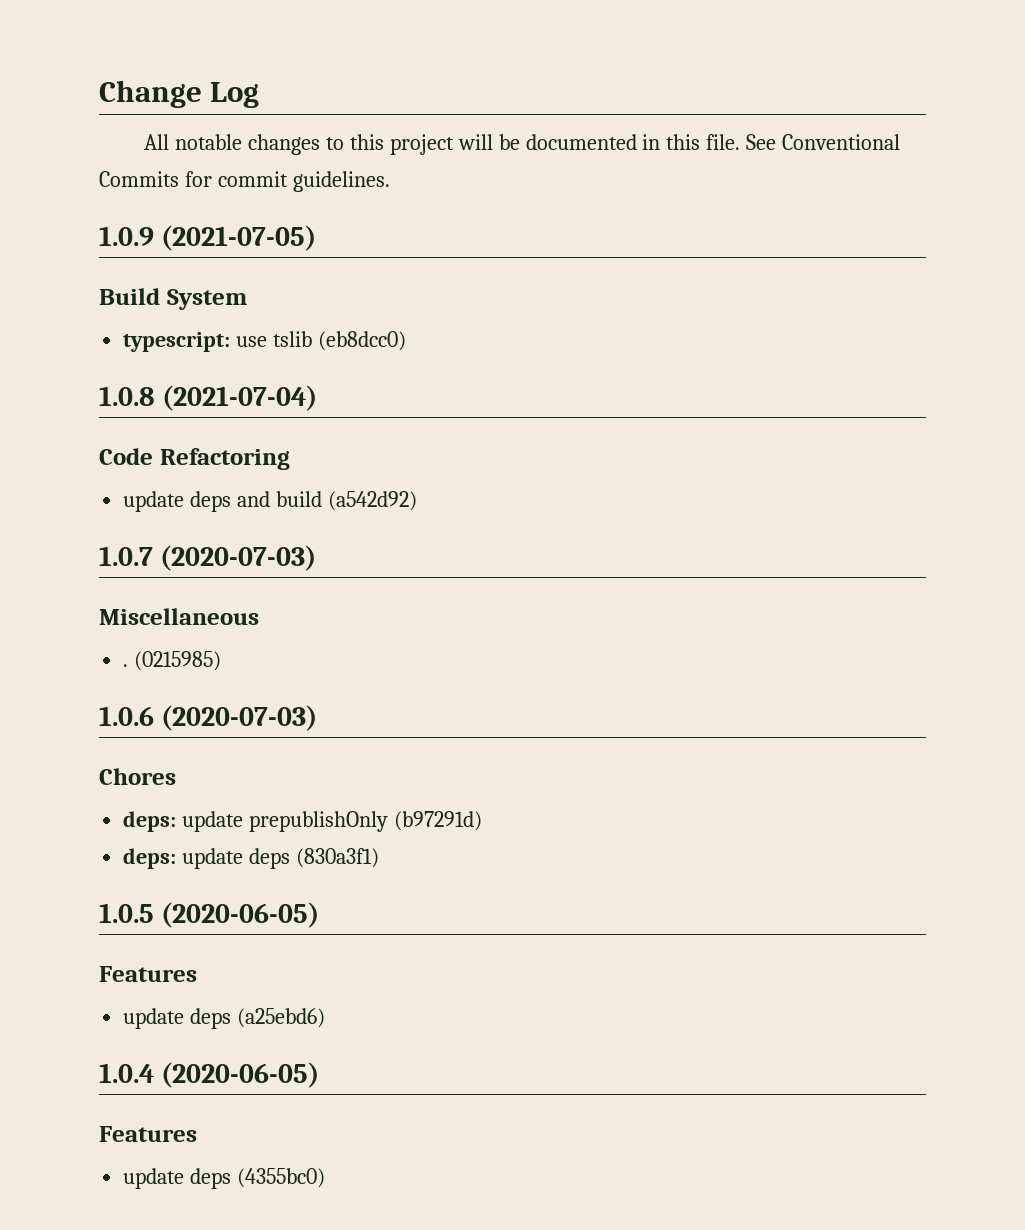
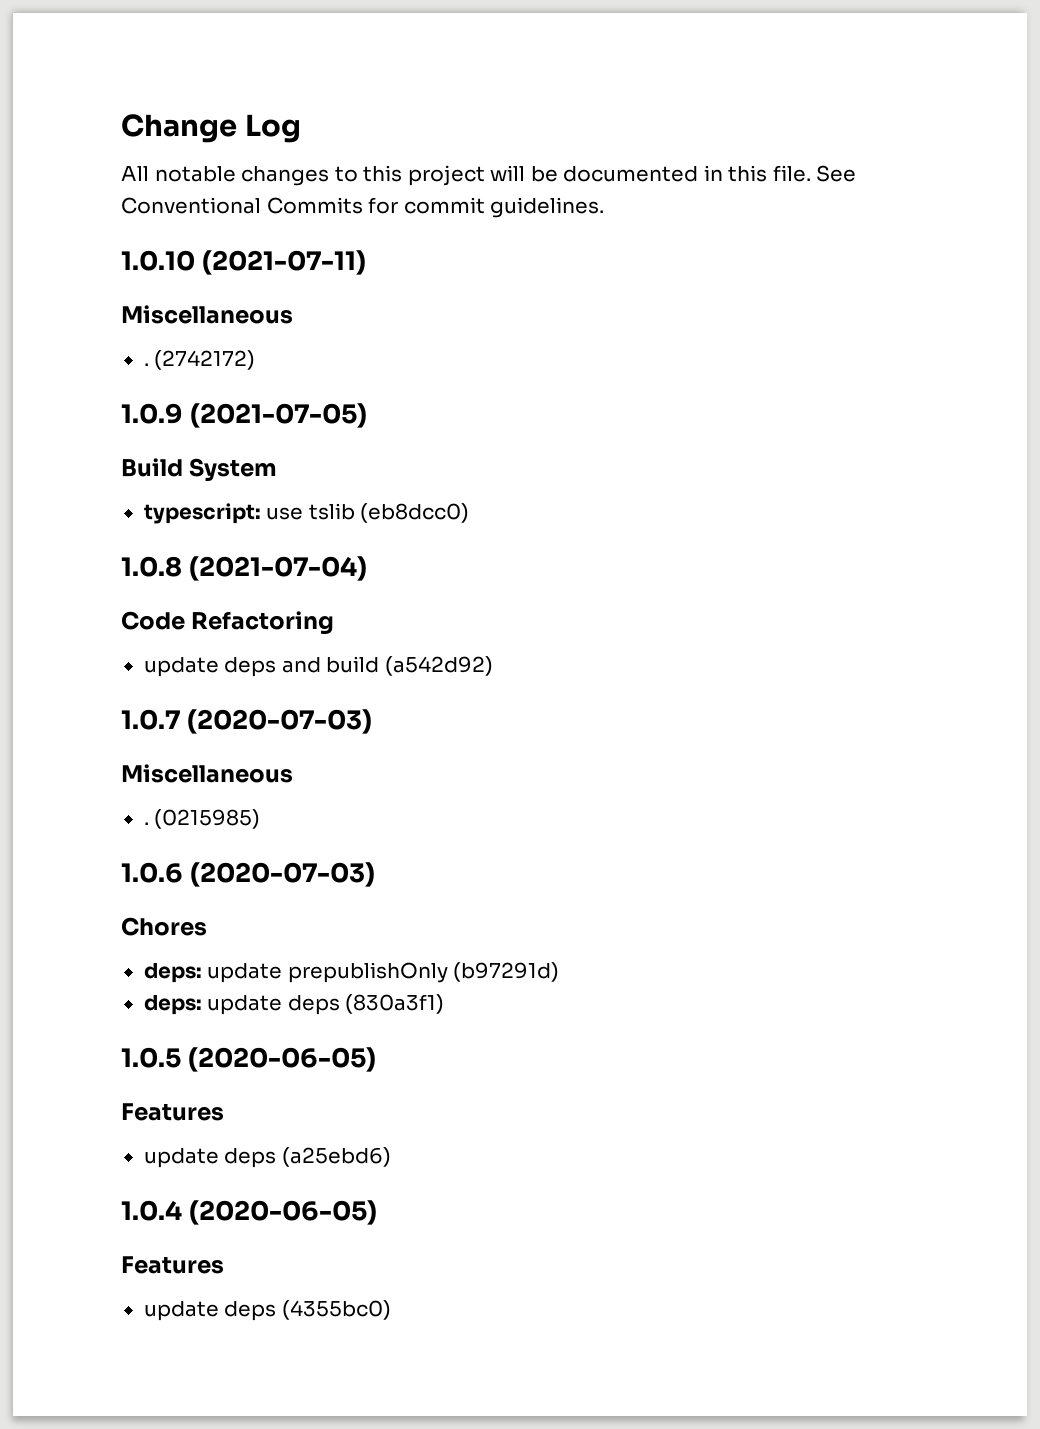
(390, 181) none -> [121,250,366,275] [121,305,293,324] [143,350,256,370] // 1.0.10 (2021-07-11) // Miscellaneous // . (2742172)

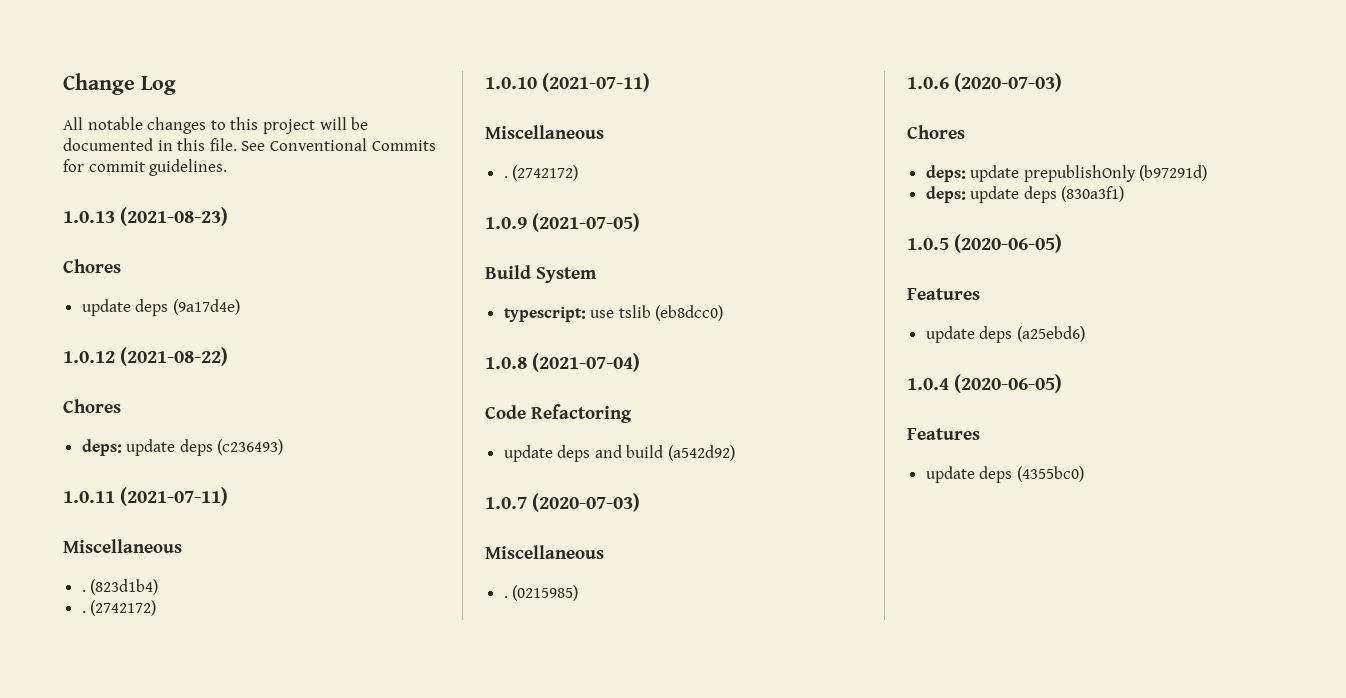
(605, 207) none -> [63,207,229,226] [63,259,121,273] [81,299,240,316] [63,347,229,366] [63,399,121,413] [81,439,284,456] [63,487,229,506] [63,539,182,553] [81,579,159,595] [81,600,157,616] // 1.0.13 (2021-08-23) // Chores // update deps (9a17d4e) // 1.0.12 (2021-08-22) // Chores // deps: update deps (c236493) // 1.0.11 (2021-07-11) // Miscellaneous // . (823d1b4) // . (2742172)

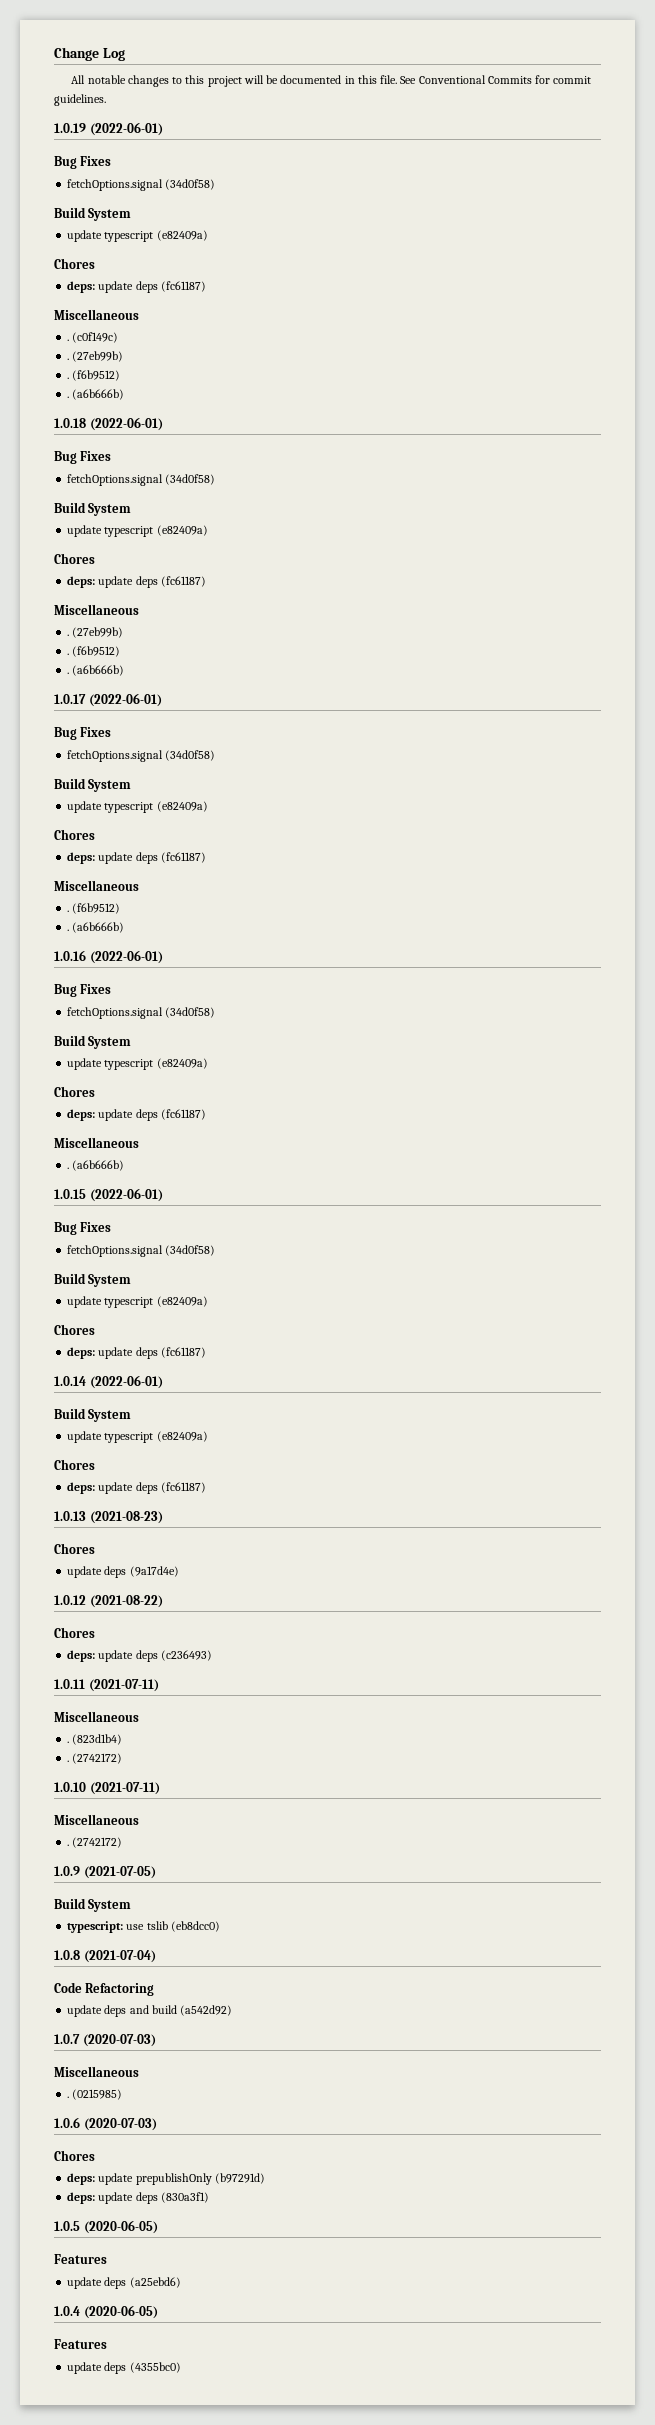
(228, 167) none -> [54,122,163,136] [54,156,112,169] [67,179,216,191] [54,207,132,221] [67,230,208,242] [54,258,95,269] [67,281,206,293] [54,309,139,320] [67,332,119,343] [67,351,124,362] [67,370,121,381] [67,389,125,400] [54,417,163,431] [54,451,112,464] [67,474,216,486] [54,502,132,516] [67,525,208,537] [54,553,95,564] [67,576,206,588] [54,604,139,615] [67,627,124,638] [67,646,121,657] [67,665,125,676] [54,693,162,707] [54,727,112,740] [67,750,216,762] [54,778,132,792] [67,801,208,813] [54,829,95,840] [67,852,206,864] [54,880,139,891] [67,903,121,914] [67,922,125,933] [54,950,163,964] [54,984,112,997] [67,1007,216,1019] [54,1035,132,1049] [67,1058,208,1070] [54,1086,95,1097] [67,1109,206,1121] [54,1137,139,1148] [67,1160,125,1171] [54,1188,163,1202] [54,1222,112,1235] [67,1245,216,1257] [54,1273,132,1287] [67,1296,208,1308] [54,1324,95,1335] [67,1347,206,1359] [54,1375,163,1389] [54,1408,132,1422] [67,1431,208,1443] [54,1459,95,1470] [67,1482,206,1494] // 1.0.19 (2022-06-01) // Bug Fixes // fetchOptions.signal (34d0f58) // Build System // update typescript (e82409a) // Chores // deps: update deps (fc61187) // Miscellaneous // . (c0f149c) // . (27eb99b) // . (f6b9512) // . (a6b666b) // 1.0.18 (2022-06-01) // Bug Fixes // fetchOptions.signal (34d0f58) // Build System // update typescript (e82409a) // Chores // deps: update deps (fc61187) // Miscellaneous // . (27eb99b) // . (f6b9512) // . (a6b666b) // 1.0.17 (2022-06-01) // Bug Fixes // fetchOptions.signal (34d0f58) // Build System // update typescript (e82409a) // Chores // deps: update deps (fc61187) // Miscellaneous // . (f6b9512) // . (a6b666b) // 1.0.16 (2022-06-01) // Bug Fixes // fetchOptions.signal (34d0f58) // Build System // update typescript (e82409a) // Chores // deps: update deps (fc61187) // Miscellaneous // . (a6b666b) // 1.0.15 (2022-06-01) // Bug Fixes // fetchOptions.signal (34d0f58) // Build System // update typescript (e82409a) // Chores // deps: update deps (fc61187) // 1.0.14 (2022-06-01) // Build System // update typescript (e82409a) // Chores // deps: update deps (fc61187)

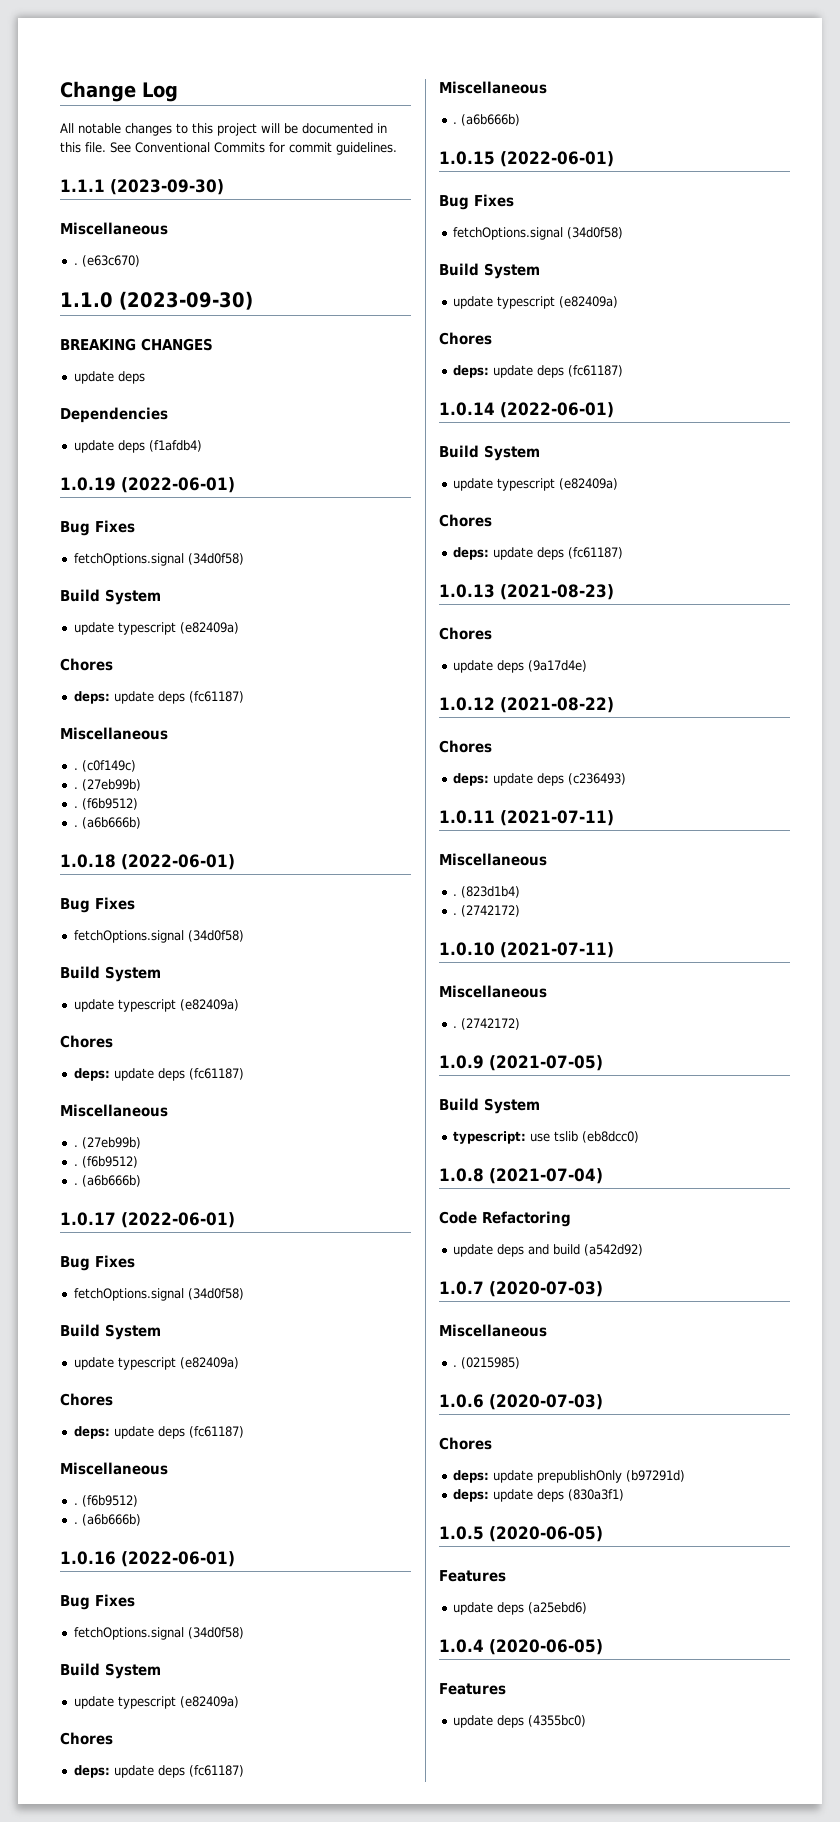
(106, 100) none -> [60,179,224,195] [60,222,168,235] [73,255,140,267] [60,291,253,310] [60,338,213,351] [73,371,145,384] [60,407,168,423] [73,440,202,453] // 1.1.1 (2023-09-30) // Miscellaneous // . (e63c670) // 1.1.0 (2023-09-30) // BREAKING CHANGES // update deps // Dependencies // update deps (f1afdb4)

